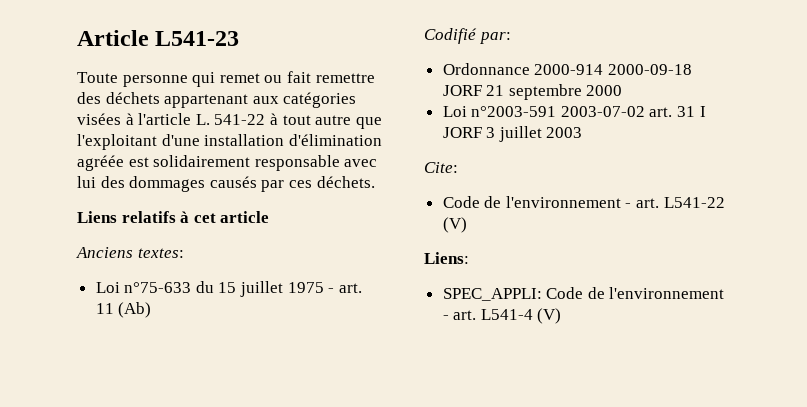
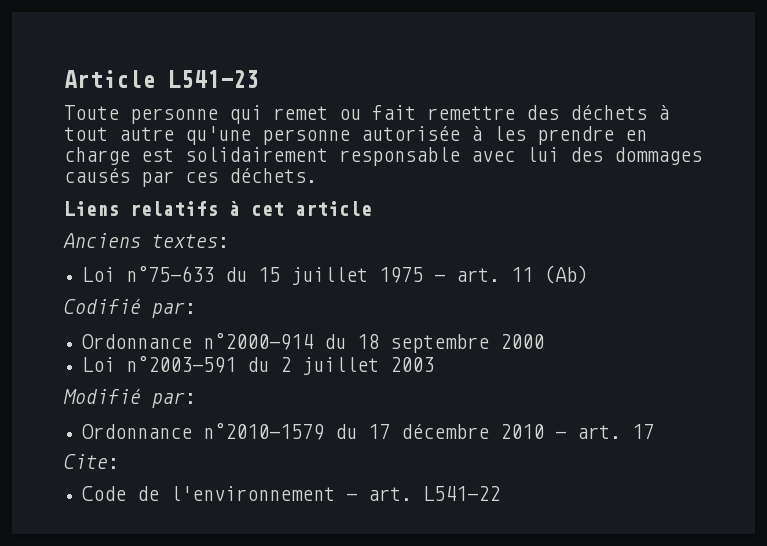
[164,92,357,108] [77,113,382,129] [77,134,382,150] [77,155,124,171] appartenant aux catégories visées à l'article L. 541-22 à tout autre que l'exploitant d'une installation d'élimination agréée -> [658,105,669,120] [64,126,647,145] [64,147,130,165] à tout autre qu'une personne autorisée à les prendre en charge
[534,64,692,75] [442,85,505,96] 2000-914 2000-09-18 JORF 21 -> [203,332,380,350] n°2000-914 du 18
[560,106,706,117] [442,126,583,142] 2003-07-02 art. 31 I JORF 3 juillet 2003 -> [247,357,435,375] [63,389,196,408] [82,422,655,440] du 2 juillet 2003 // Modifié par: // Ordonnance n°2010-1579 du 17 décembre 2010 - art. 17
[442,217,467,233] [424,252,469,264] [442,287,725,301] [442,308,562,324] (V) // Liens: // SPEC_APPLI: Code de l'environnement - art. L541-4 (V) -> (501, 493) none

